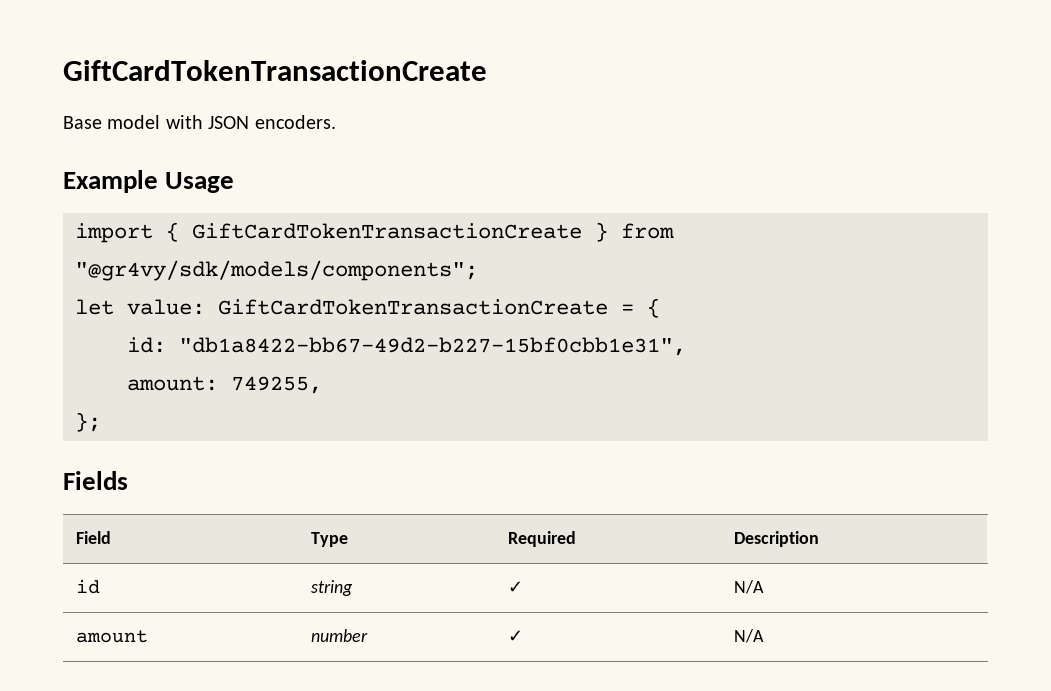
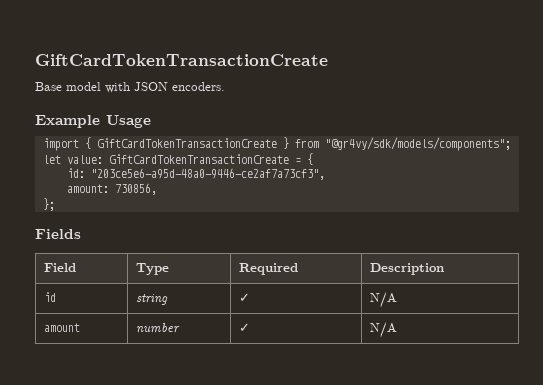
[179,337,686,356] "db1a8422-bb67-49d2-b227-15bf0cbb1e31", -> [90,168,325,180] "203ce5e6-a95d-48a0-9446-ce2af7a73cf3",
[231,376,322,394] 749255, -> [114,183,157,195] 730856,

